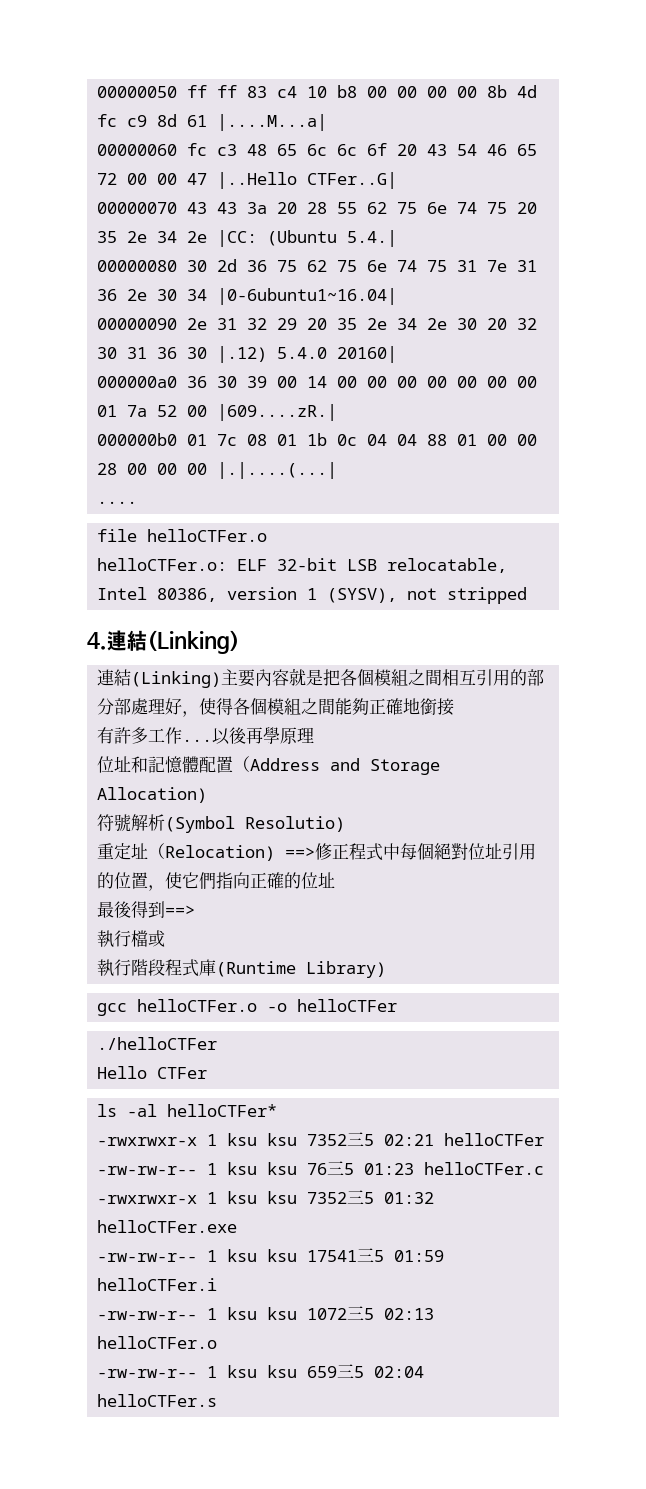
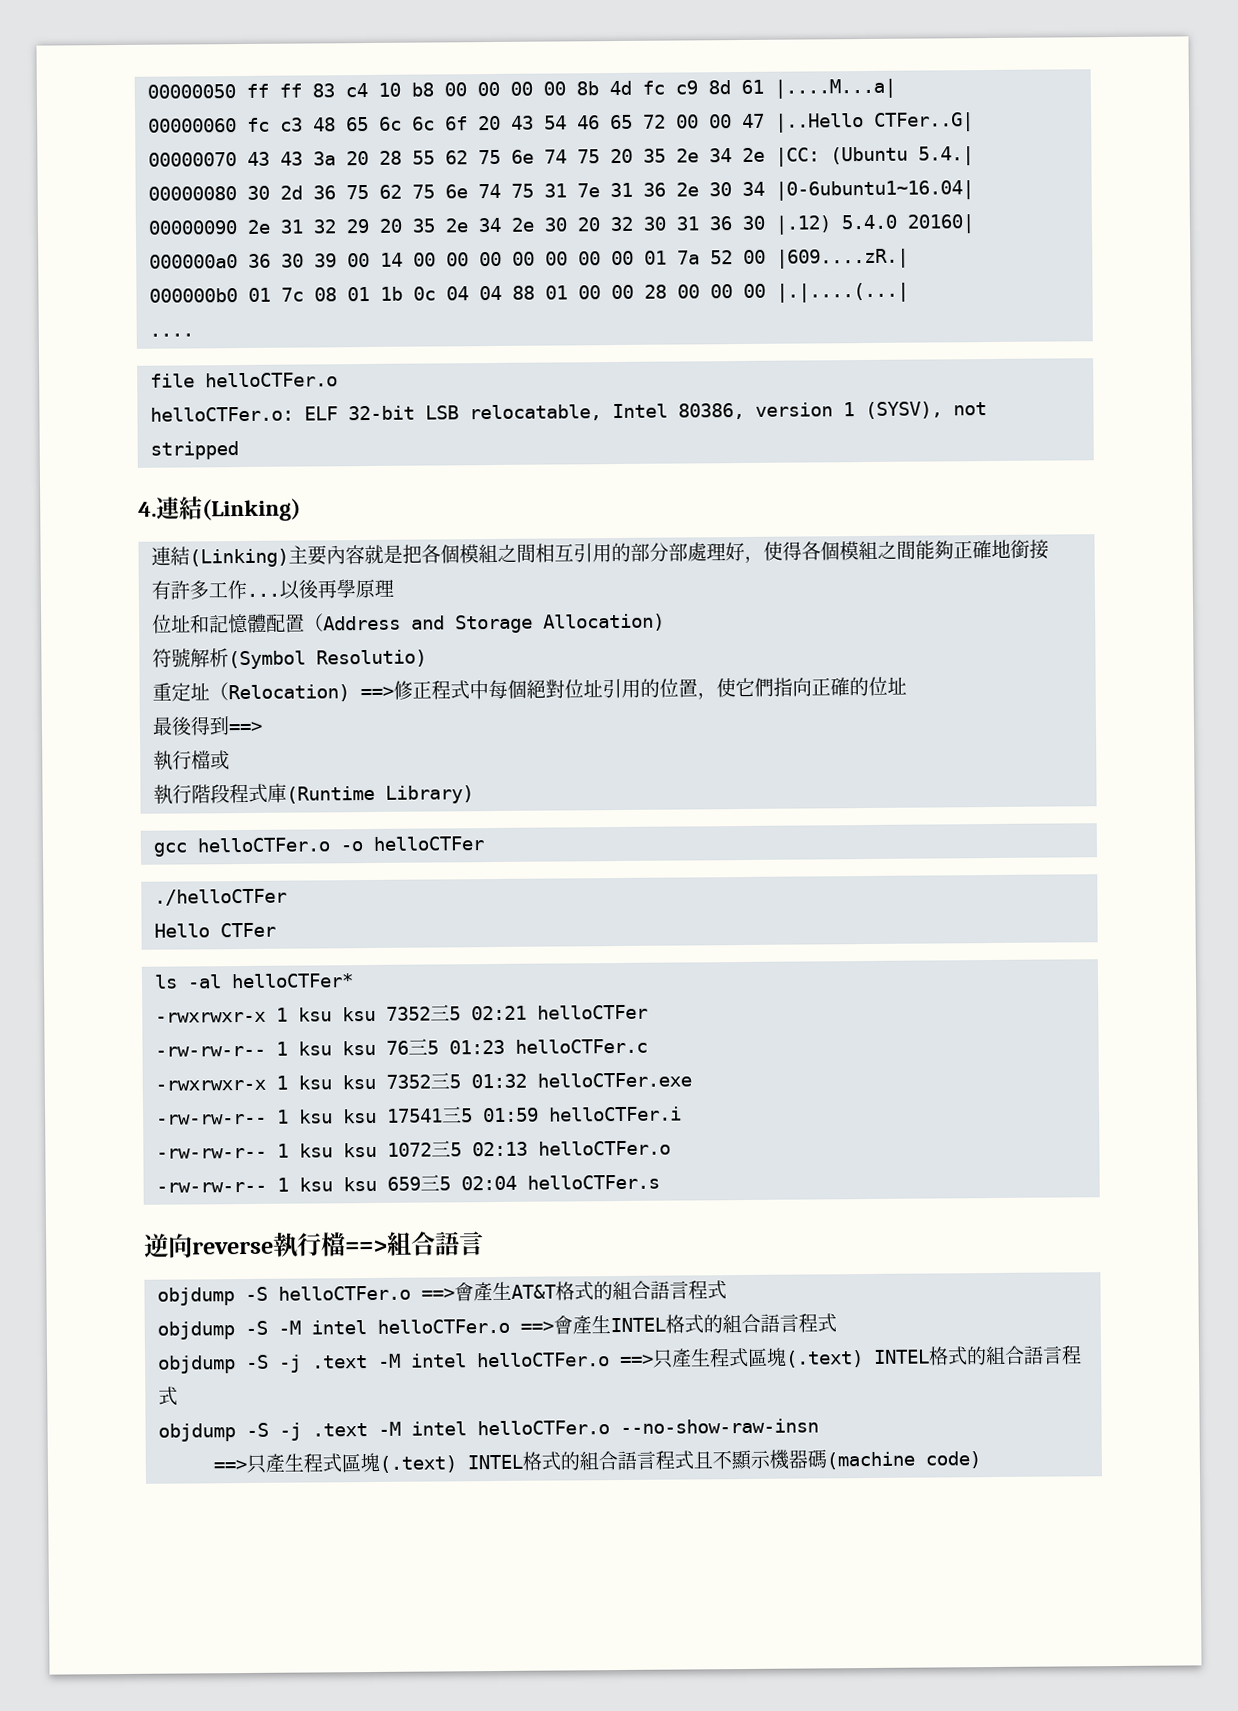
(218, 1400) none -> [144,1231,484,1258] [156,1280,727,1306] [156,1313,837,1340] [157,1345,1082,1374] [157,1386,178,1406] [157,1418,819,1442] [212,1449,981,1475] // 逆向reverse執行檔==>組合語言 // objdump -S helloCTFer.o ==>會產生AT&T格式的組合語言程式 // objdump -S -M intel helloCTFer.o ==>會產生INTEL格式的組合語言程式 // objdump -S -j .text -M intel helloCTFer.o ==>只產生程式區塊(.text) INTEL格式的組合語言程式 // objdump -S -j .text -M intel helloCTFer.o --no-show-raw-insn // ==>只產生程式區塊(.text) INTEL格式的組合語言程式且不顯示機器碼(machine code)

